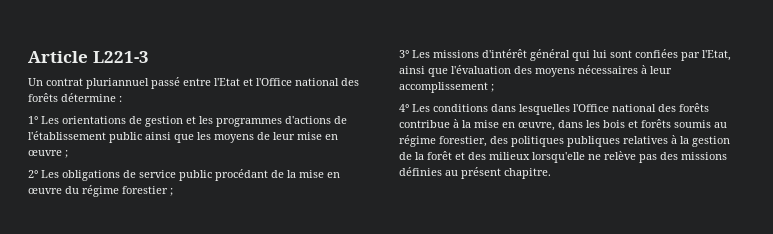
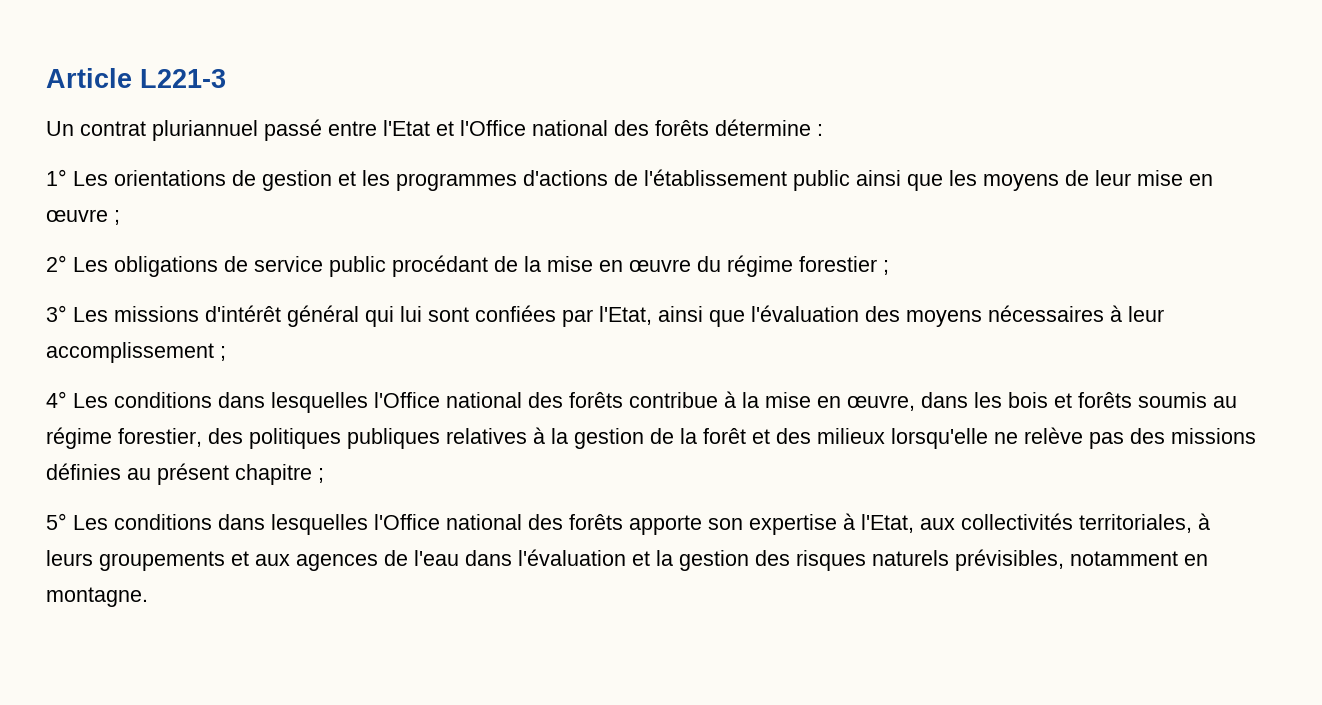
[504,168,551,179] chapitre. -> [235,464,324,485] [46,513,1210,535] [46,549,1208,571] [46,587,148,607] chapitre ; // 5° Les conditions dans lesquelles l'Office national des forêts apporte son expertise à l'Etat, aux collectivités territoriales, à leurs groupements et aux agences de l'eau dans l'évaluation et la gestion des risques naturels prévisibles, notamment en montagne.

